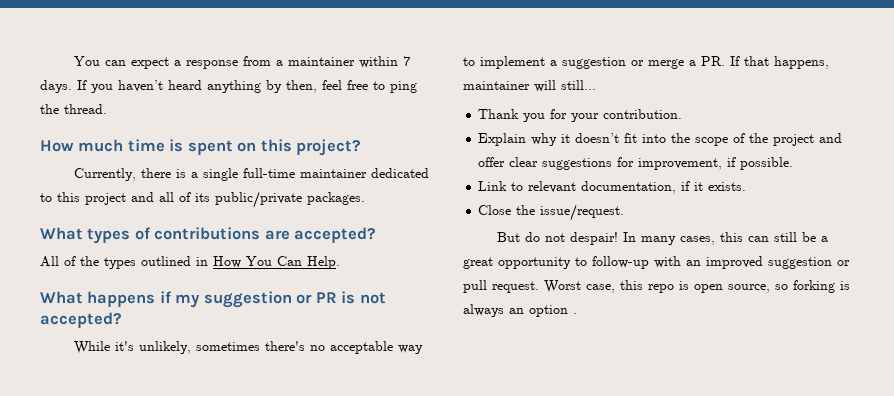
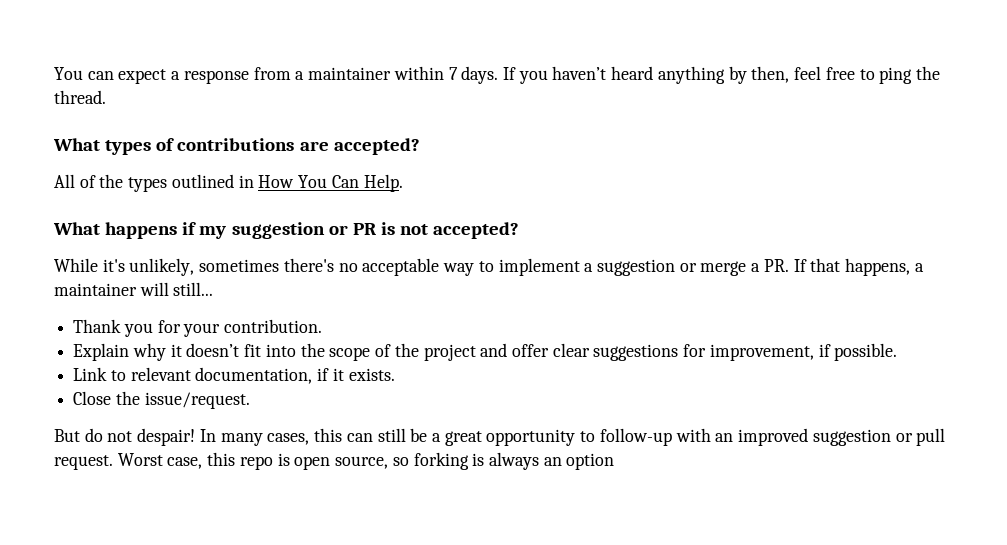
[40,139,362,156] [74,168,430,181] [40,191,365,208] // How much time is spent on this project? // Currently, there is a single full-time maintainer dedicated to this project and all of its public/private packages. -> (106, 97) none
(829, 62) none -> [914,263,924,272] a
[573,313,577,314] . -> (615, 461) none

